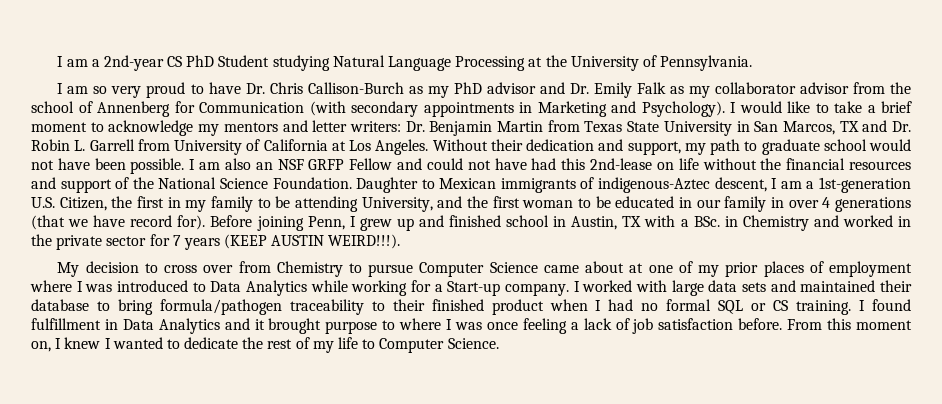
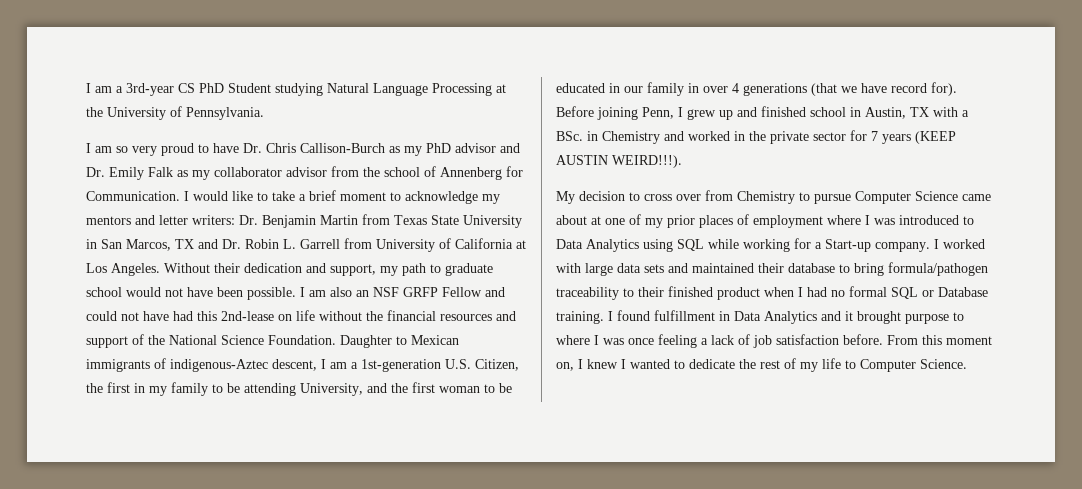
[57,55,164,71] I am a 2nd-year -> [86,83,174,96] I am a 3rd-year
[199,101,725,117] Communication (with secondary appointments in Marketing and Psychology). -> [86,191,180,201] Communication.
(307, 288) none -> [643,239,704,252] using SQL
[773,300,789,311] CS -> [938,287,988,297] Database

